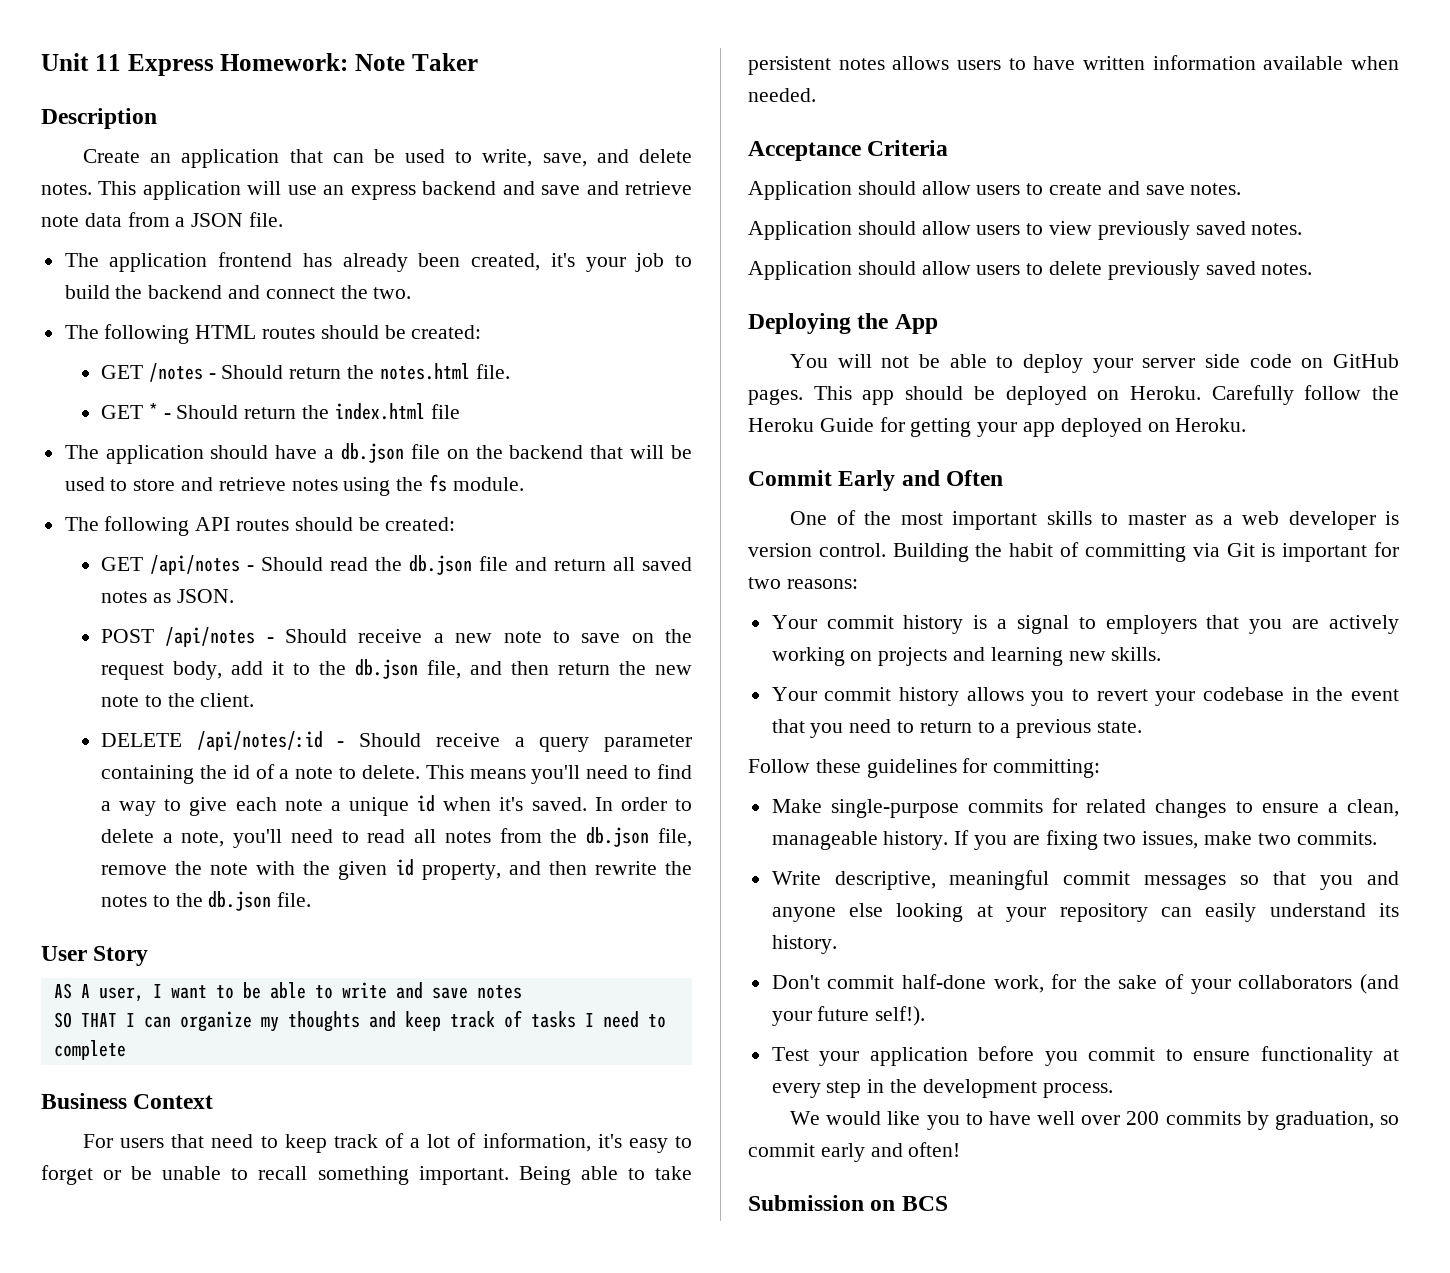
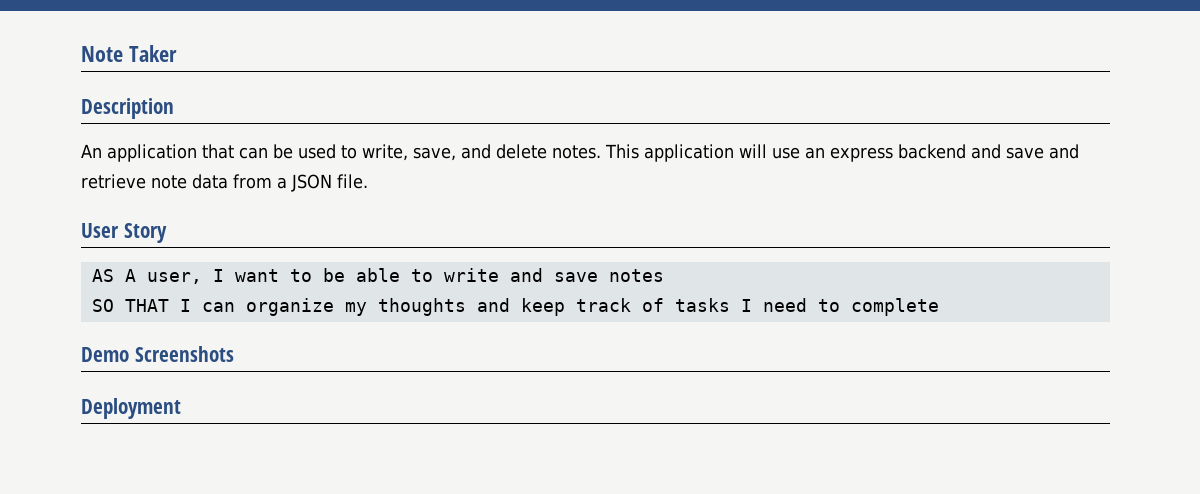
[41,53,349,76] Unit 11 Express Homework: -> (81, 54) none
[83,149,172,163] Create an -> [81,144,102,158] An
[64,252,693,272] [64,285,412,299] [64,324,482,344] [100,363,510,382] [100,403,460,420] [64,443,692,464] [64,474,524,496] [64,516,456,536] [100,555,693,575] [100,589,234,603] [100,627,692,647] [100,659,692,680] [100,693,255,707] [100,731,692,752] [100,764,692,784] [100,795,692,816] [100,827,692,848] [100,859,692,880] [100,891,312,911] // The application frontend has already been created, it's your job to build the backend and connect the two. // The following HTML routes should be created: // GET /notes - Should return the notes.html file. // GET * - Should return the index.html file // The application should have a db.json file on the backend that will be used to store and retrieve notes using the fs module. // The following API routes should be created: // GET /api/notes - Should read the db.json file and return all saved notes as JSON. // POST /api/notes - Should receive a new note to save on the request body, add it to the db.json file, and then return the new note to the client. // DELETE /api/notes/:id - Should receive a query parameter containing the id of a note to delete. This means you'll need to find a way to give each note a unique id when it's saved. In order to delete a note, you'll need to read all notes from the db.json file, remove the note with the given id property, and then rewrite the notes to the db.json file. -> (368, 181) none
[41,1093,214,1109] [83,1133,693,1153] [41,1165,693,1185] [748,55,1399,75] [748,88,816,102] [748,140,949,161] [748,181,1242,200] [748,221,1303,240] [748,261,1313,280] [748,313,938,334] [790,354,1399,373] [748,385,1399,405] [748,417,1247,437] [748,470,1004,491] [790,510,1400,530] [748,542,1399,562] [748,577,858,589] [771,615,1399,634] [771,647,1162,666] [771,687,1399,706] [771,719,1143,738] [748,758,1101,778] [771,798,1399,818] [771,830,1377,850] [771,870,1399,890] [771,903,1399,922] [771,935,837,954] [771,974,1399,994] [771,1006,926,1026] [771,1046,1399,1066] [771,1079,1113,1098] [790,1111,1399,1130] [748,1142,961,1162] [748,1195,948,1211] Business Context // For users that need to keep track of a lot of information, it's easy to forget or be unable to recall something important. Being able to take persistent notes allows users to have written information available when needed. // Acceptance Criteria // Application should allow users to create and save notes. // Application should allow users to view previously saved notes. // Application should allow users to delete previously saved notes. // Deploying the App // You will not be able to deploy your server side code on GitHub pages. This app should be deployed on Heroku. Carefully follow the Heroku Guide for getting your app deployed on Heroku. // Commit Early and Often // One of the most important skills to master as a web developer is version control. Building the habit of committing via Git is important for two reasons: // Your commit history is a signal to employers that you are actively working on projects and learning new skills. // Your commit history allows you to revert your codebase in the event that you need to return to a previous state. // Follow these guidelines for committing: // Make single-purpose commits for related changes to ensure a clean, manageable history. If you are fixing two issues, make two commits. // Write descriptive, meaningful commit messages so that you and anyone else looking at your repository can easily understand its history. // Don't commit half-done work, for the sake of your collaborators (and your future self!). // Test your application before you commit to ensure functionality at every step in the development process. // We would like you to have well over 200 commits by graduation, so commit early and often! // Submission on BCS -> [81,346,234,362] [81,398,181,419] Demo Screenshots // Deployment

